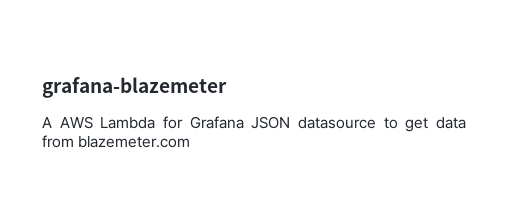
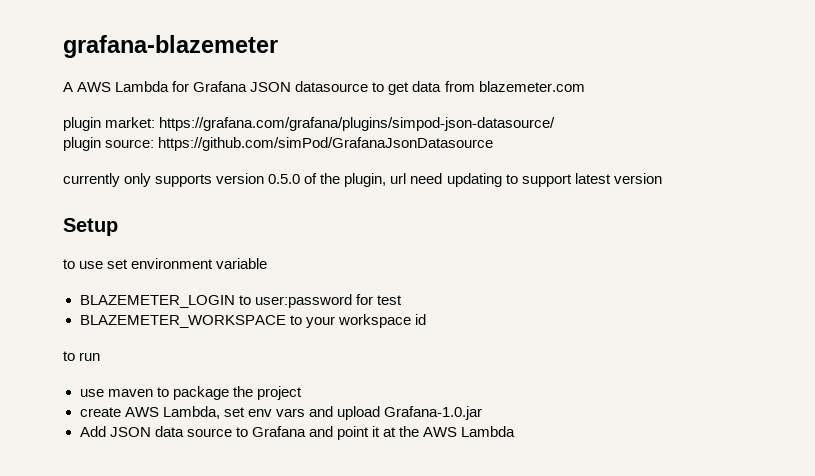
(191, 142) none -> [63,117,556,131] [63,137,494,151] [63,173,662,187] [63,218,118,236] [63,258,268,269] [79,294,402,308] [79,314,426,328] [63,351,101,361] [79,386,302,400] [79,406,482,420] [79,426,516,440] // plugin market: https://grafana.com/grafana/plugins/simpod-json-datasource/ // plugin source: https://github.com/simPod/GrafanaJsonDatasource // currently only supports version 0.5.0 of the plugin, url need updating to support latest version // Setup // to use set environment variable // BLAZEMETER_LOGIN to user:password for test // BLAZEMETER_WORKSPACE to your workspace id // to run // use maven to package the project // create AWS Lambda, set env vars and upload Grafana-1.0.jar // Add JSON data source to Grafana and point it at the AWS Lambda

